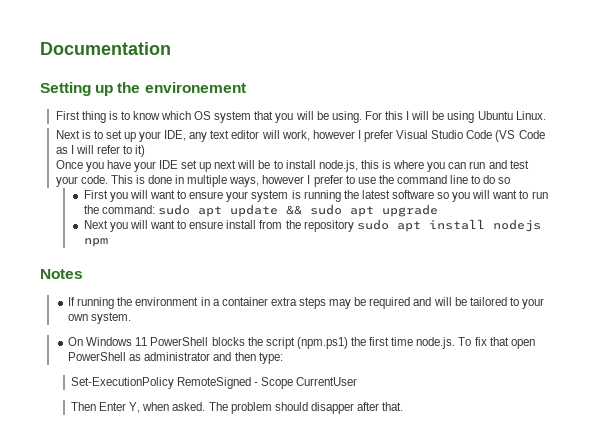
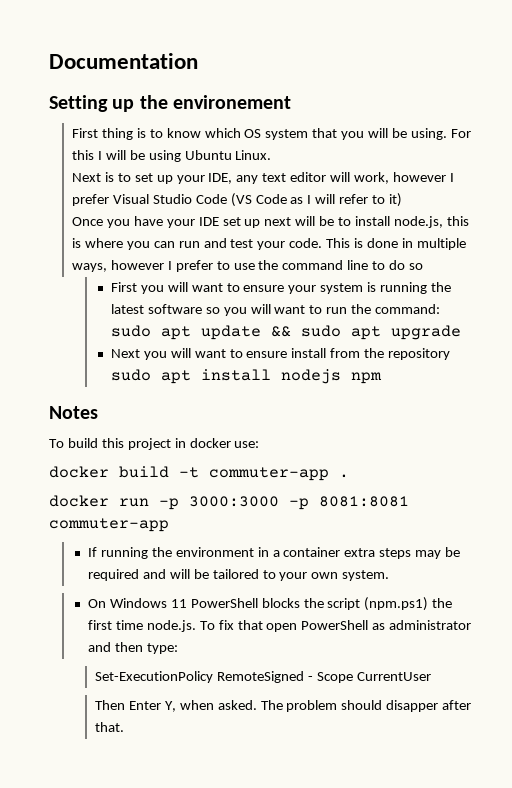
(83, 274) none -> [49,438,260,450] [49,466,349,481] [49,495,409,510] [49,518,169,532] // To build this project in docker use: // docker build -t commuter-app . // docker run -p 3000:3000 -p 8081:8081 commuter-app

